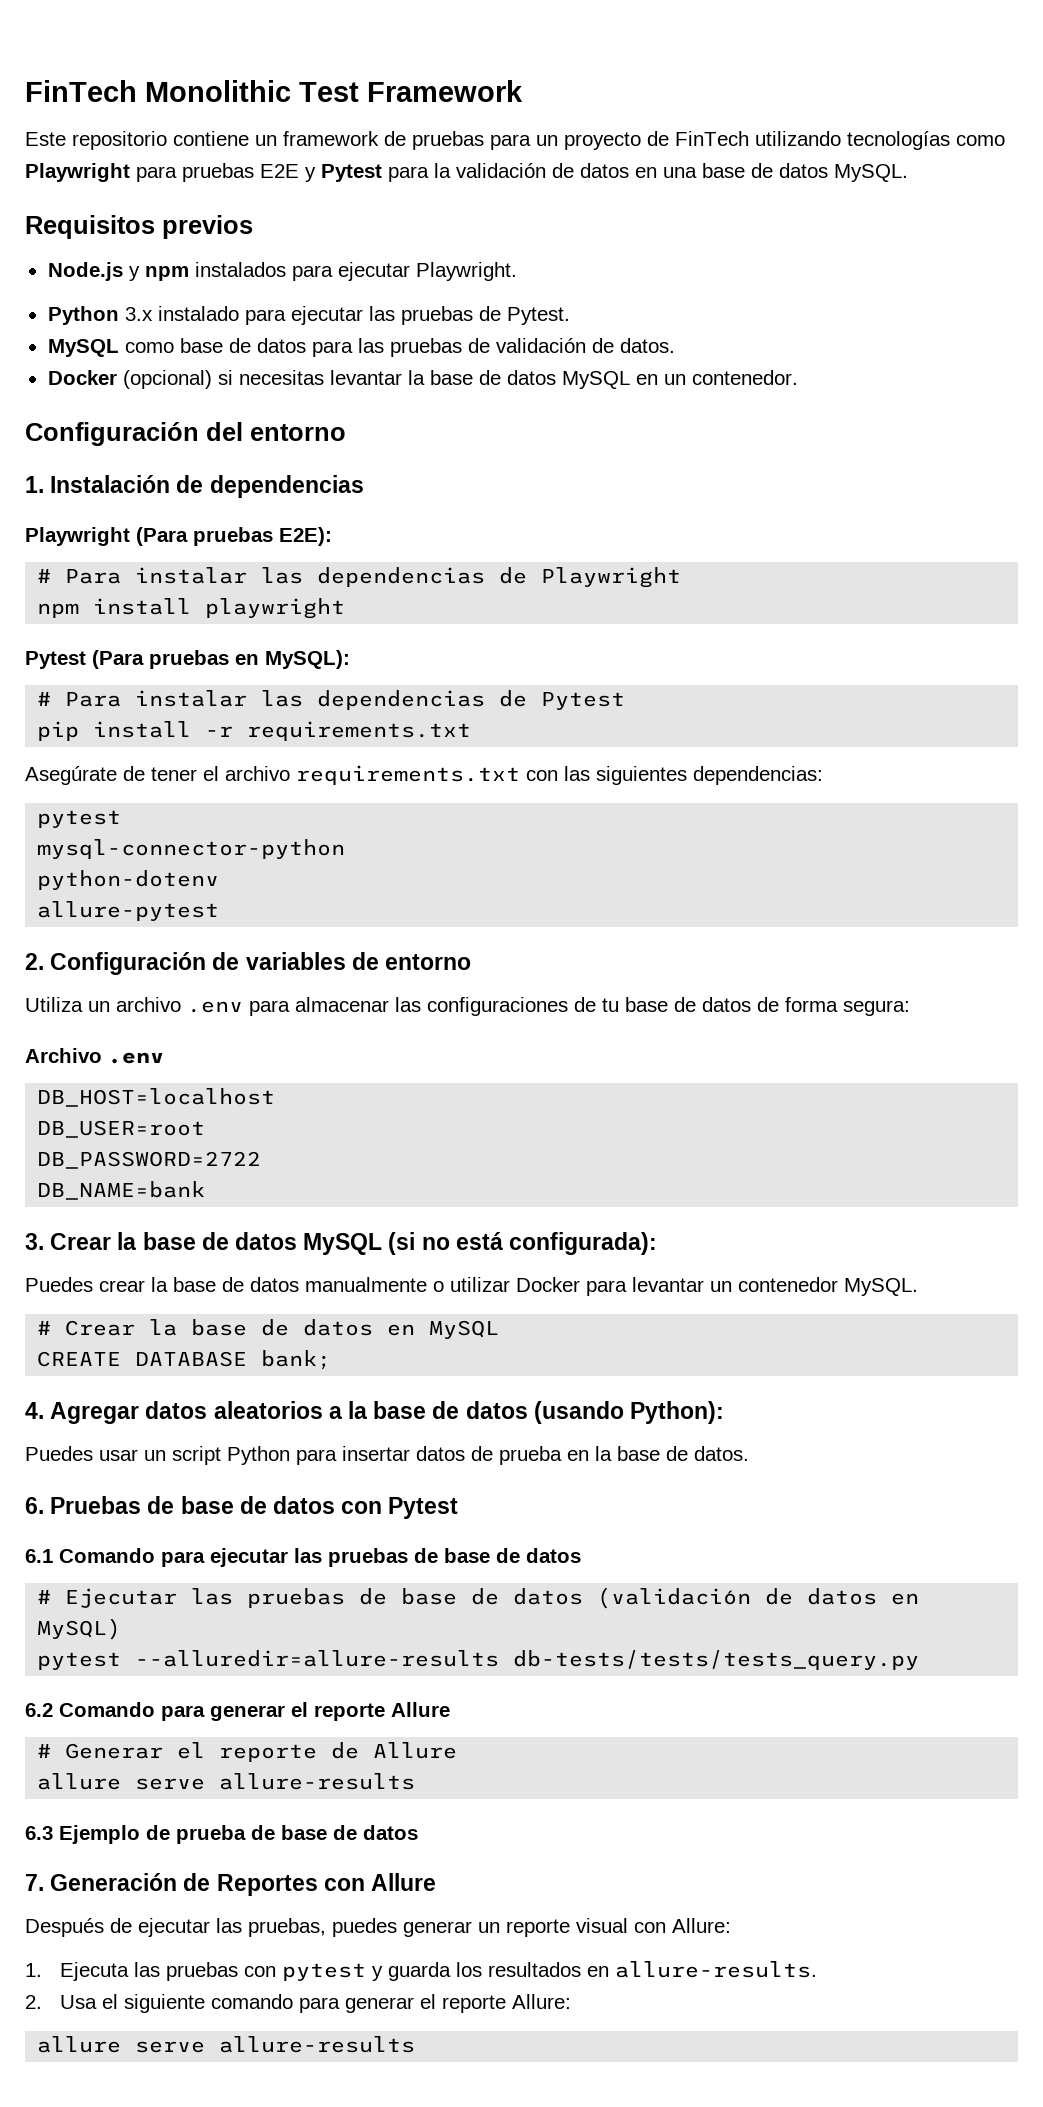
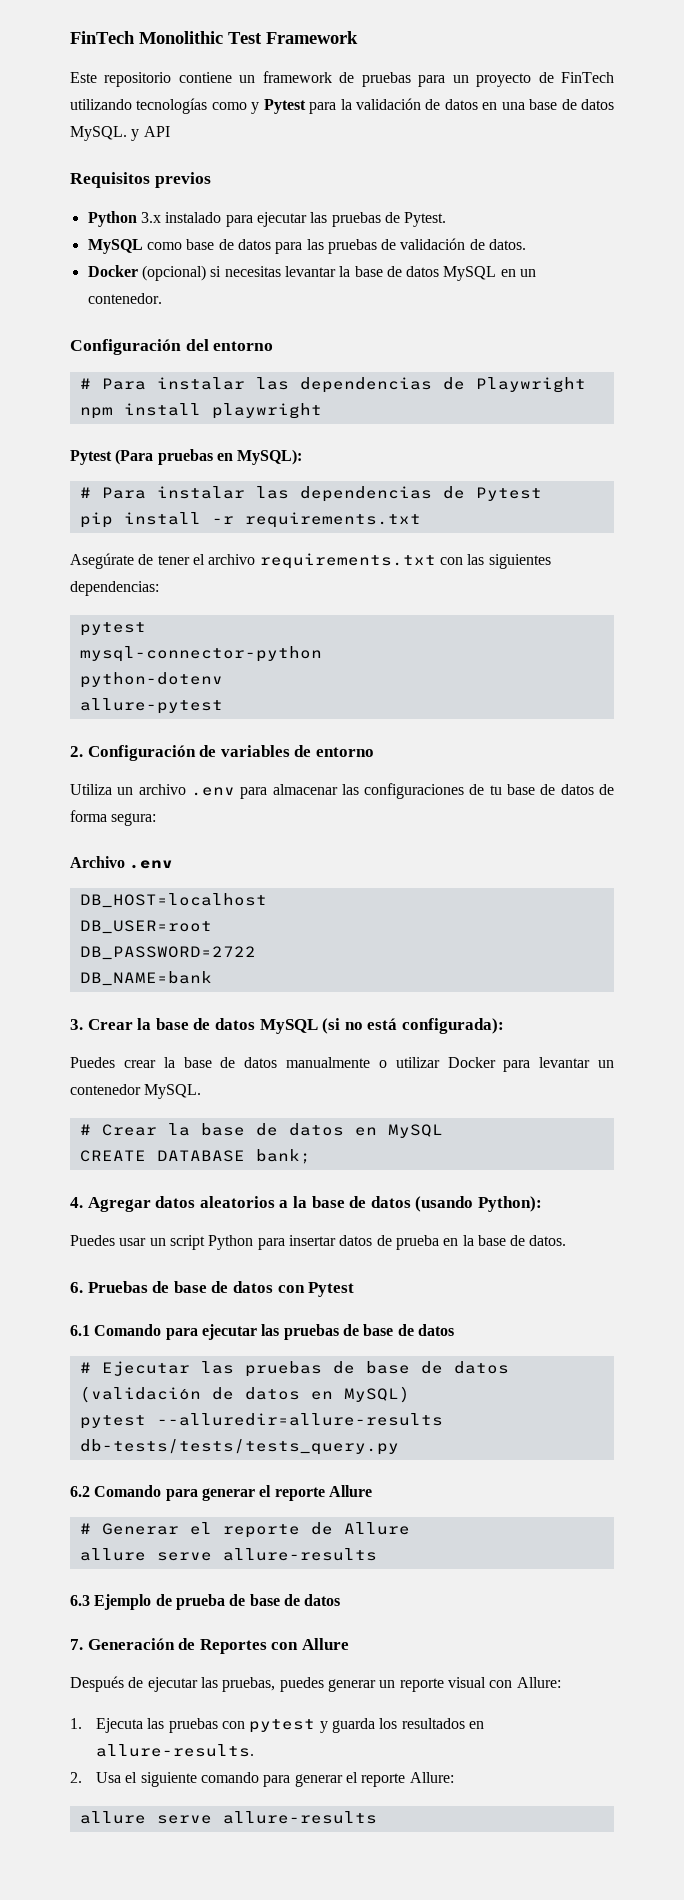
[25,163,299,182] Playwright para pruebas E2E -> (247, 106) none
(908, 173) none -> [131,126,170,141] y API
[47,262,517,281] // Node.js y npm instalados para ejecutar Playwright. -> (211, 180) none
[25,475,364,498] [25,527,332,546] // 1. Instalación de dependencias // Playwright (Para pruebas E2E): -> (274, 346) none

